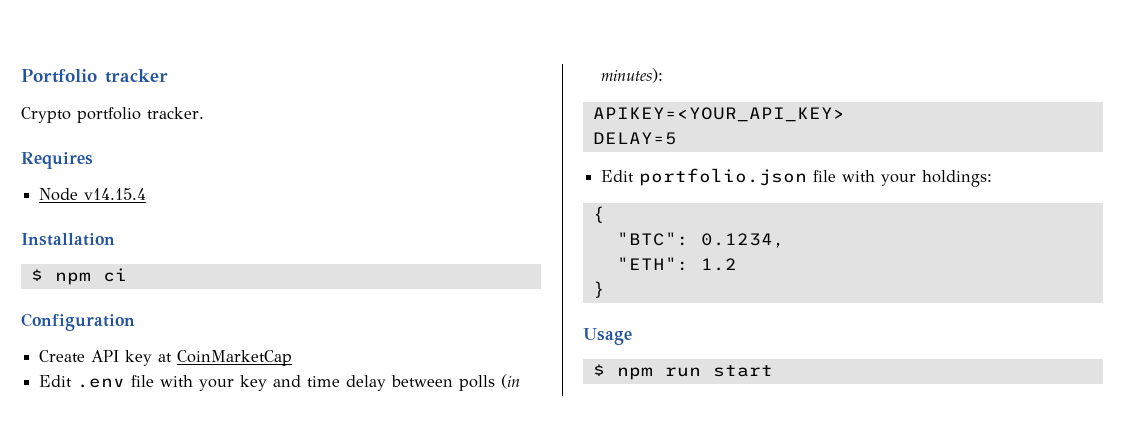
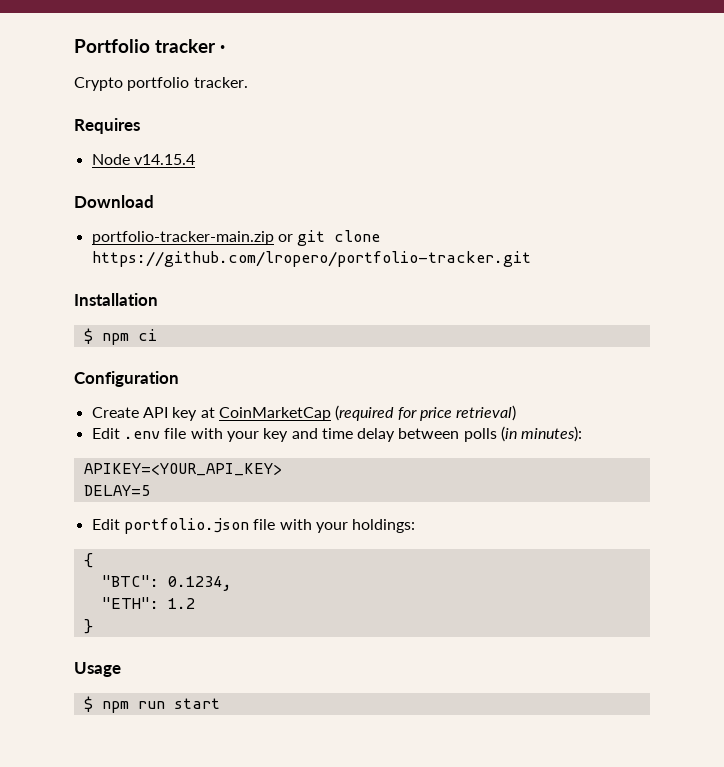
(168, 76) none -> [220,45,225,53] ·
(147, 194) none -> [74,195,154,208] [91,230,381,246] [91,251,531,267] // Download // portfolio-tracker-main.zip or git clone https://github.com/lropero/portfolio-tracker.git
(293, 358) none -> [335,405,517,421] (required for price retrieval)

